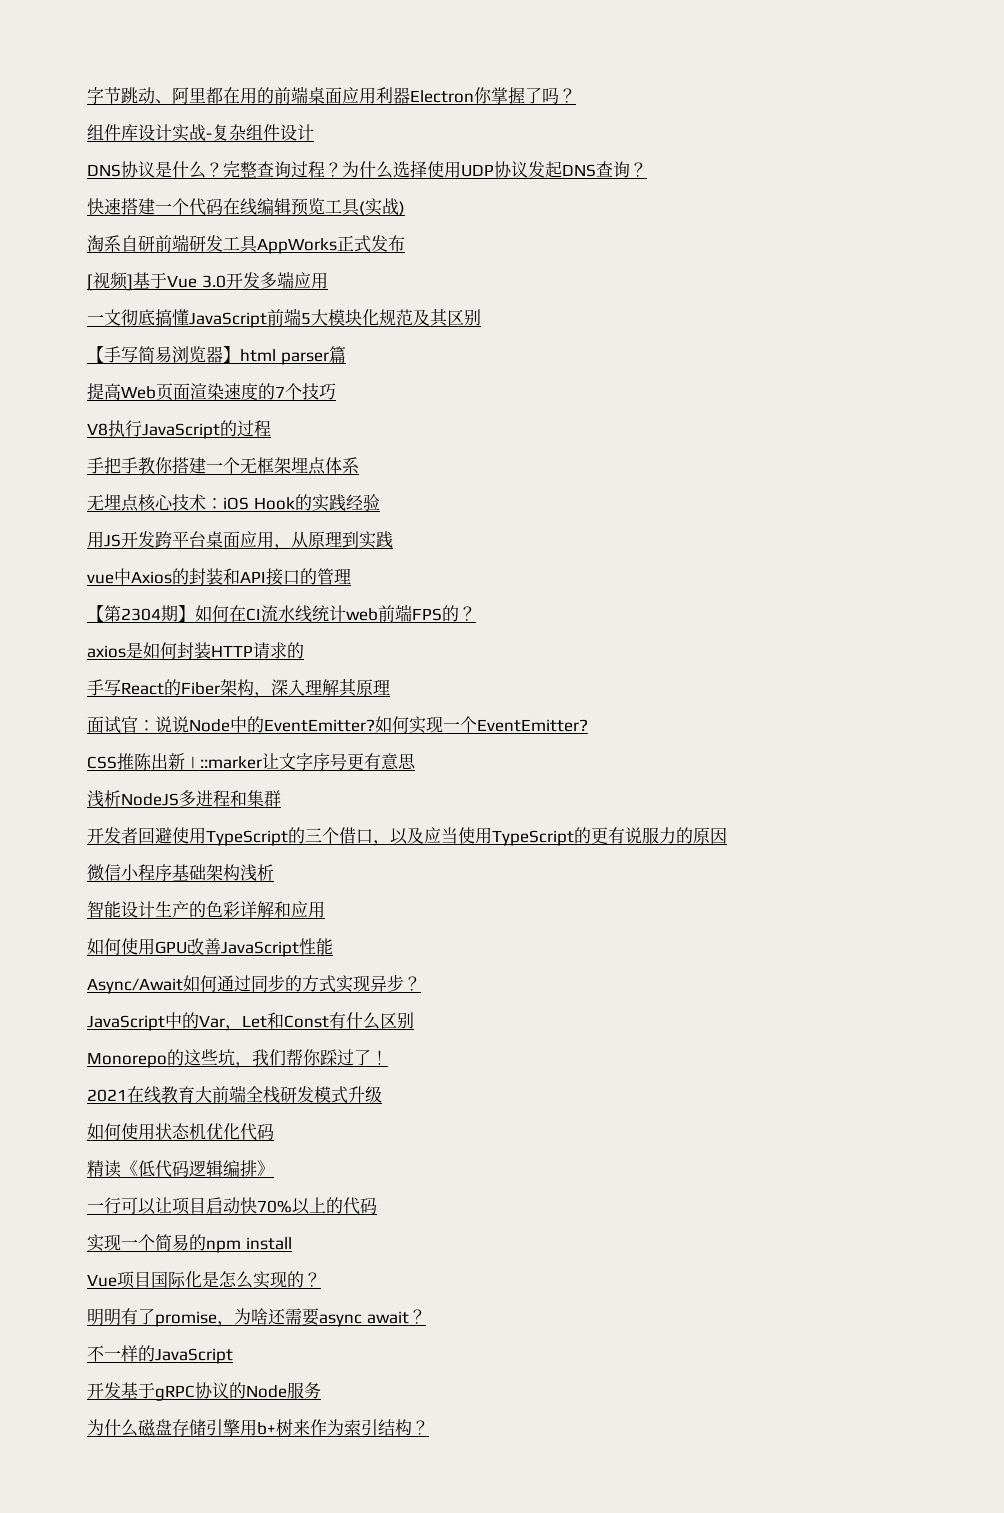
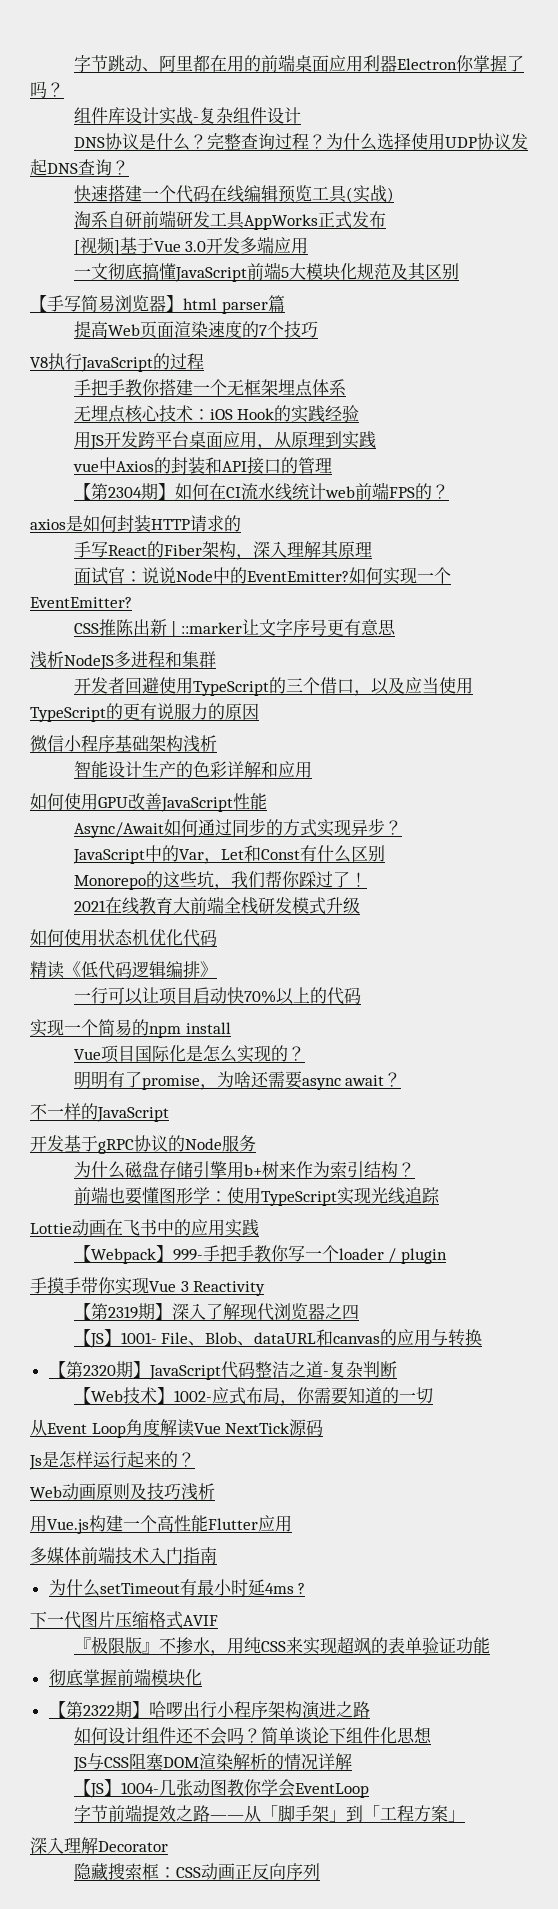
(429, 1427) none -> [73,1186,440,1206] [30,1219,259,1237] [73,1245,447,1264] [30,1277,266,1296] [73,1303,359,1321] [73,1329,483,1348] [48,1361,397,1380] [73,1387,433,1406] [30,1419,324,1438] [29,1451,195,1470] [30,1483,215,1500] [30,1515,292,1534] [30,1546,217,1564] [48,1579,306,1597] [30,1611,218,1629] [73,1636,490,1656] [48,1668,202,1686] [48,1701,370,1719] [73,1727,432,1745] [72,1753,352,1772] [73,1779,369,1798] [73,1804,465,1822] [30,1837,168,1854] [73,1863,320,1881] // 前端也要懂图形学：使用TypeScript实现光线追踪 // Lottie动画在飞书中的应用实践 // 【Webpack】999-手把手教你写一个loader / plugin // 手摸手带你实现Vue 3 Reactivity // 【第2319期】深入了解现代浏览器之四 // 【JS】1001- File、Blob、dataURL和canvas的应用与转换 // 【第2320期】JavaScript代码整洁之道-复杂判断 // 【Web技术】1002-应式布局，你需要知道的一切 // 从Event Loop角度解读Vue NextTick源码 // Js是怎样运行起来的？ // Web动画原则及技巧浅析 // 用Vue.js构建一个高性能Flutter应用 // 多媒体前端技术入门指南 // 为什么setTimeout有最小时延4ms ? // 下一代图片压缩格式AVIF // 『极限版』不掺水，用纯CSS来实现超飒的表单验证功能 // 彻底掌握前端模块化 // 【第2322期】哈啰出行小程序架构演进之路 // 如何设计组件还不会吗？简单谈论下组件化思想 // JS与CSS阻塞DOM渲染解析的情况详解 // 【JS】1004-几张动图教你学会EventLoop // 字节前端提效之路——从「脚手架」到「工程方案」 // 深入理解Decorator // 隐藏搜索框：CSS动画正反向序列

